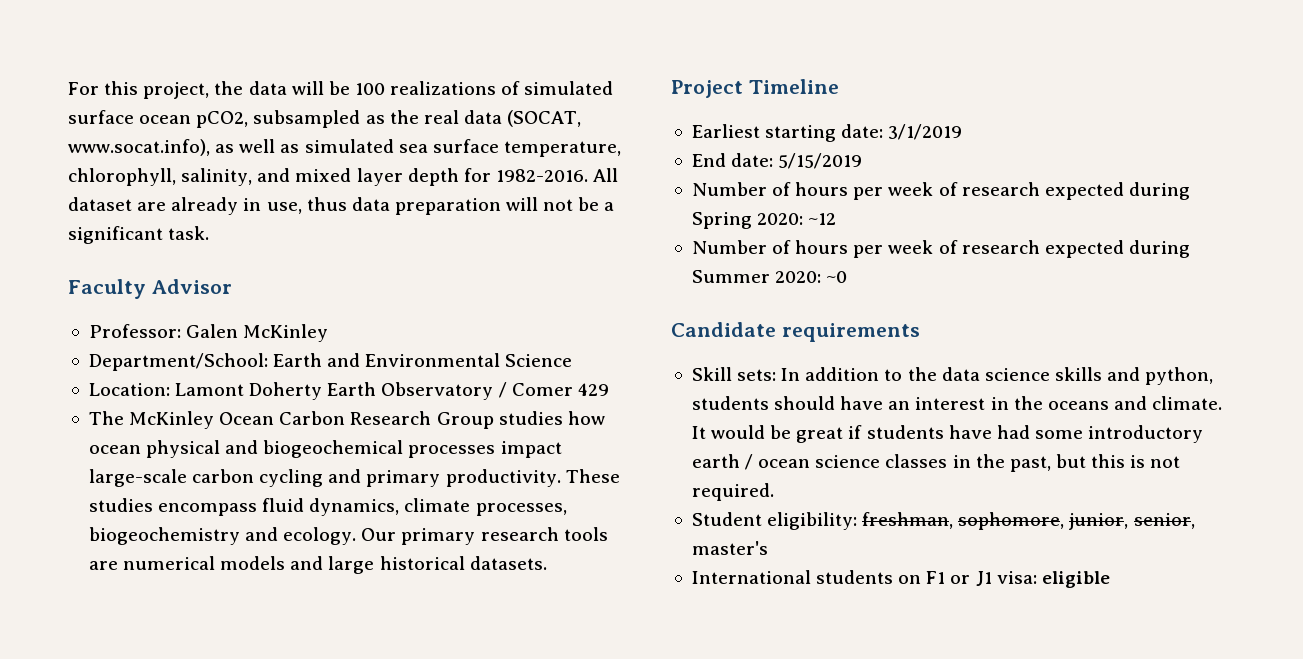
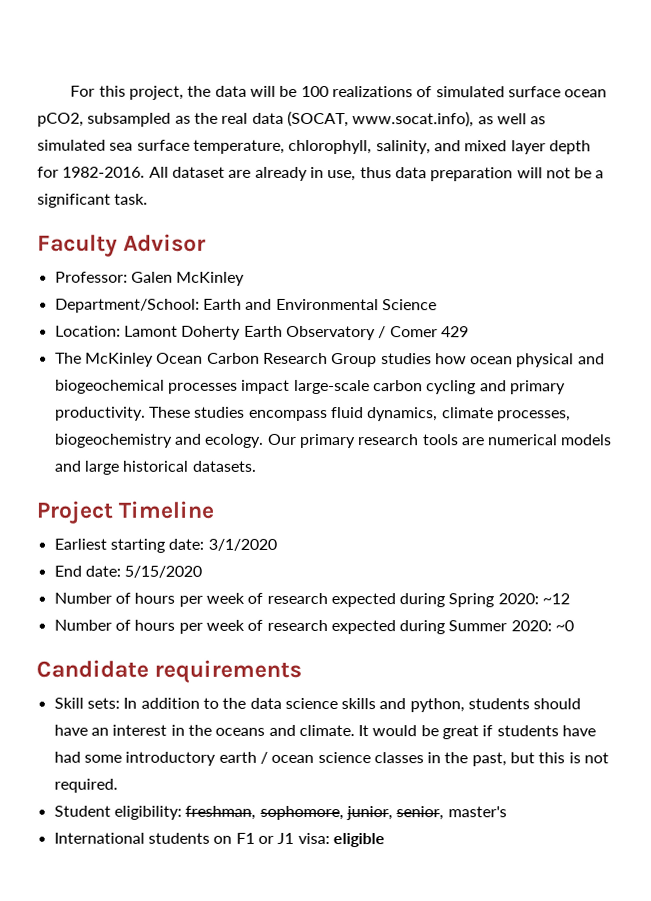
[888,124,963,140] 3/1/2019 -> [207,538,277,551] 3/1/2020
[778,153,863,169] 5/15/2019 -> [124,565,203,578] 5/15/2020

